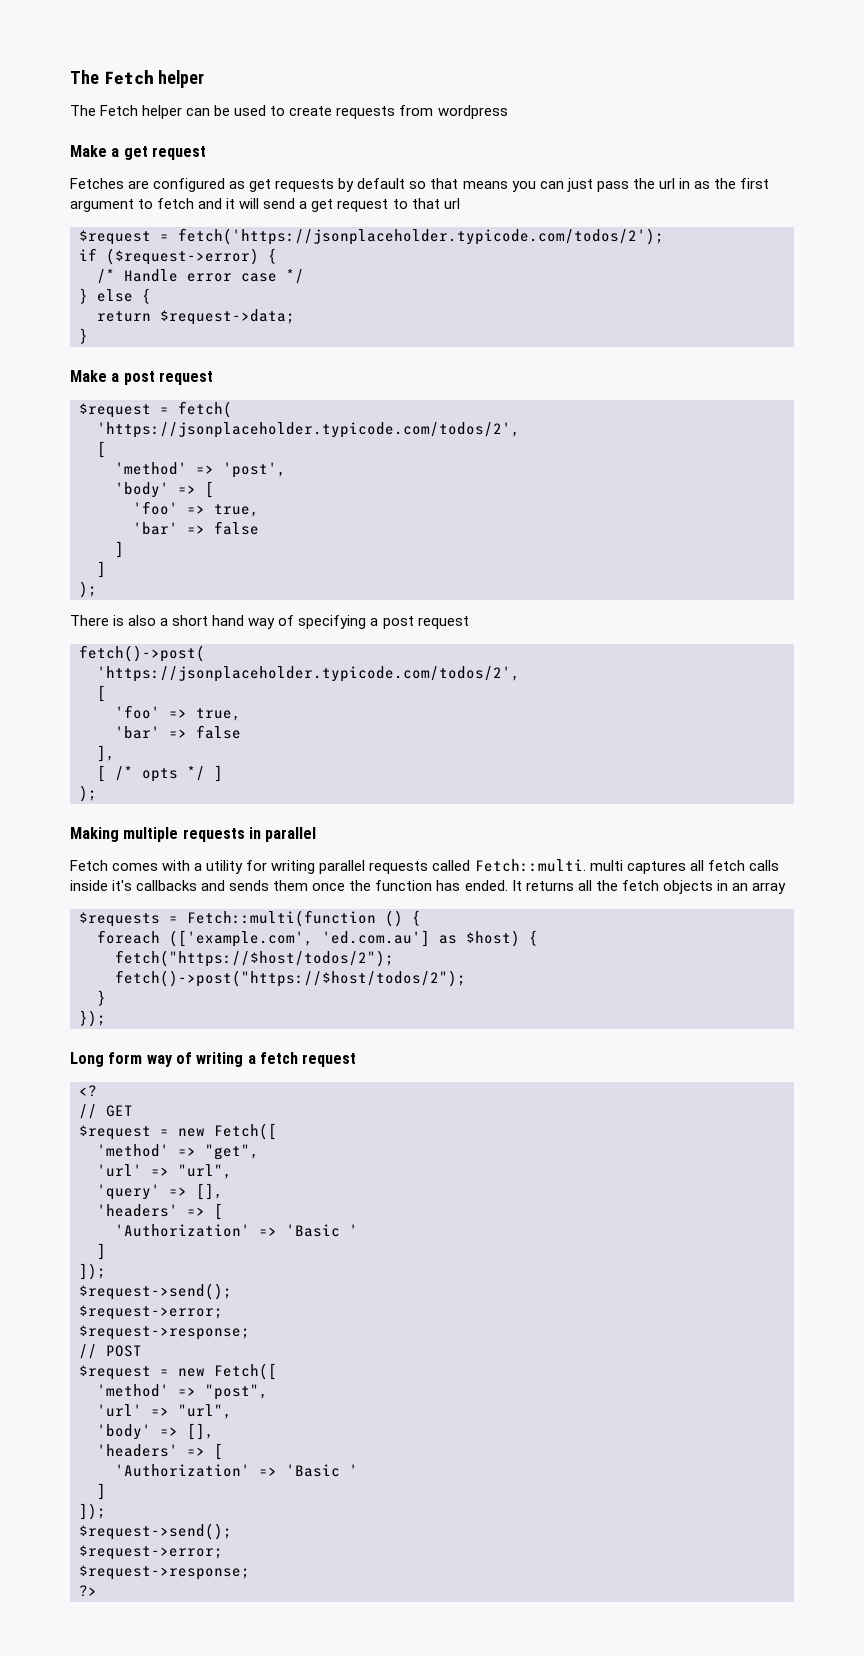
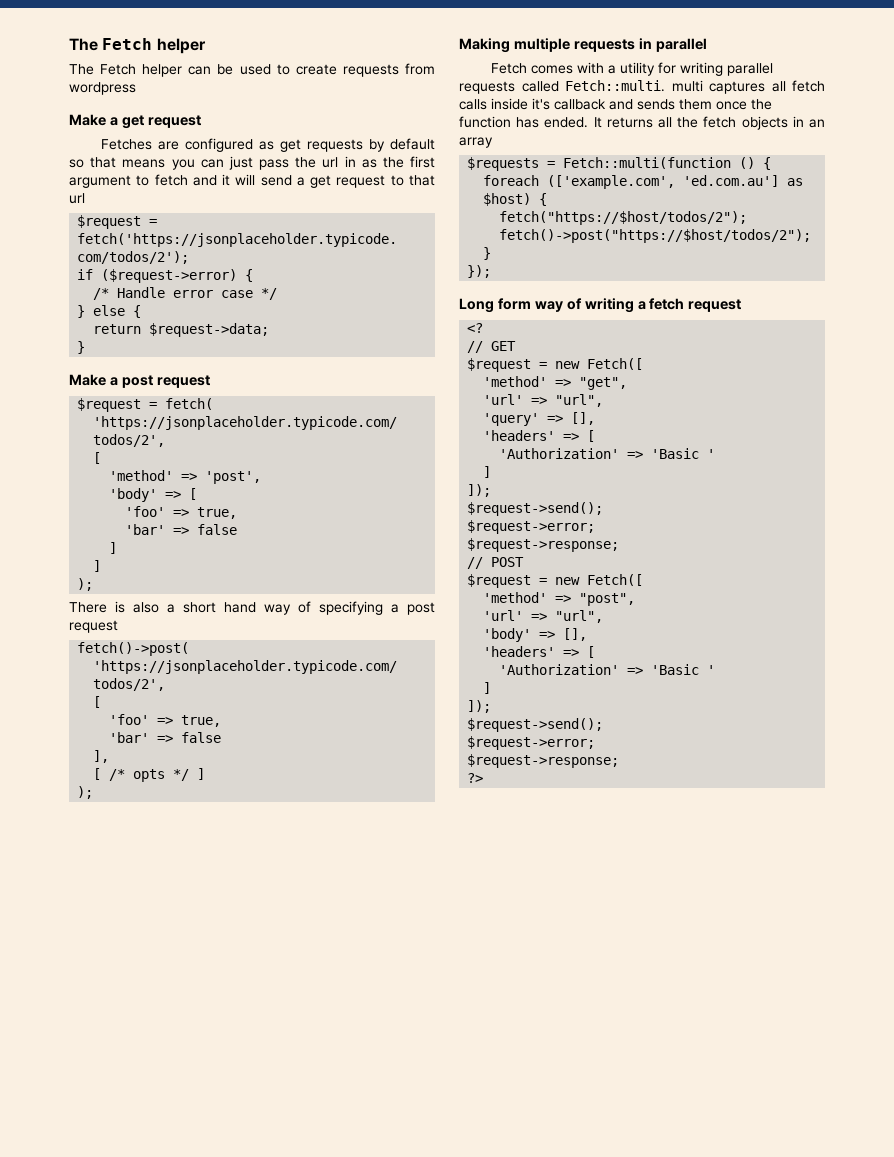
[136,880,198,891] callbacks -> [554,99,606,110] callback

